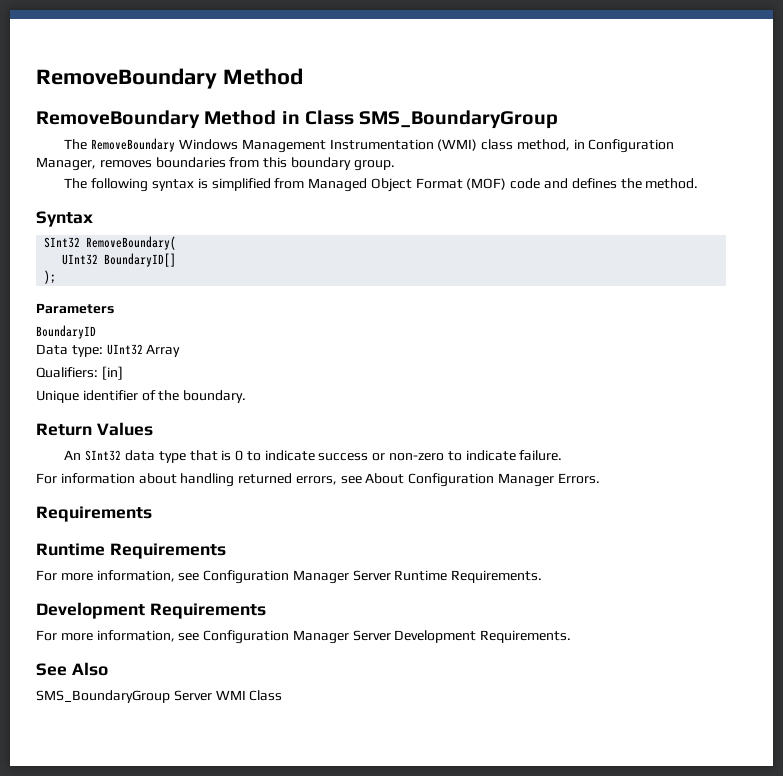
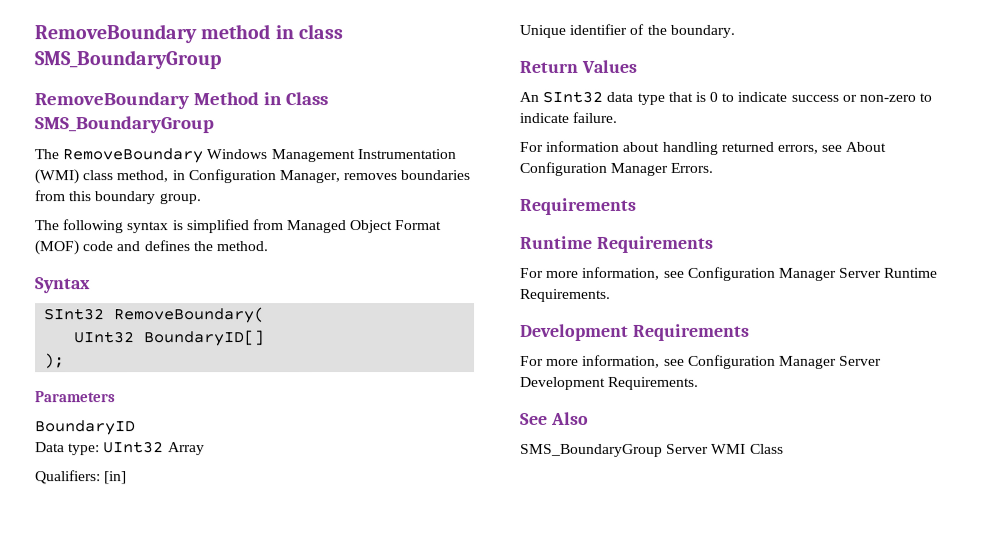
[36,68,303,89] RemoveBoundary Method -> [34,24,344,44] [34,50,221,70] RemoveBoundary method in class SMS_BoundaryGroup

